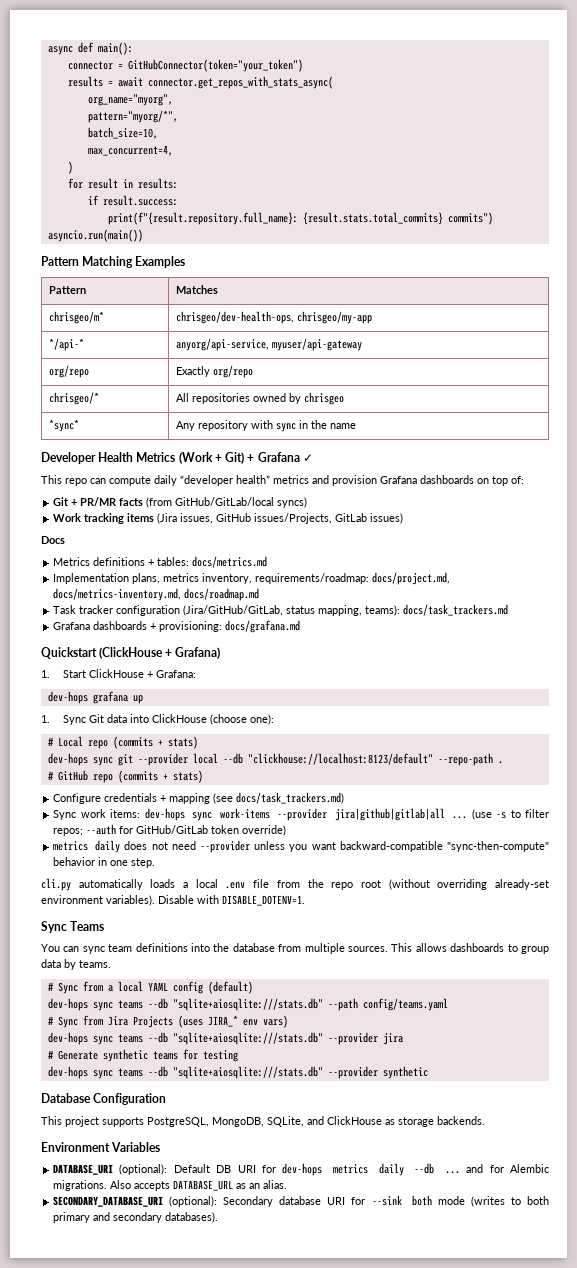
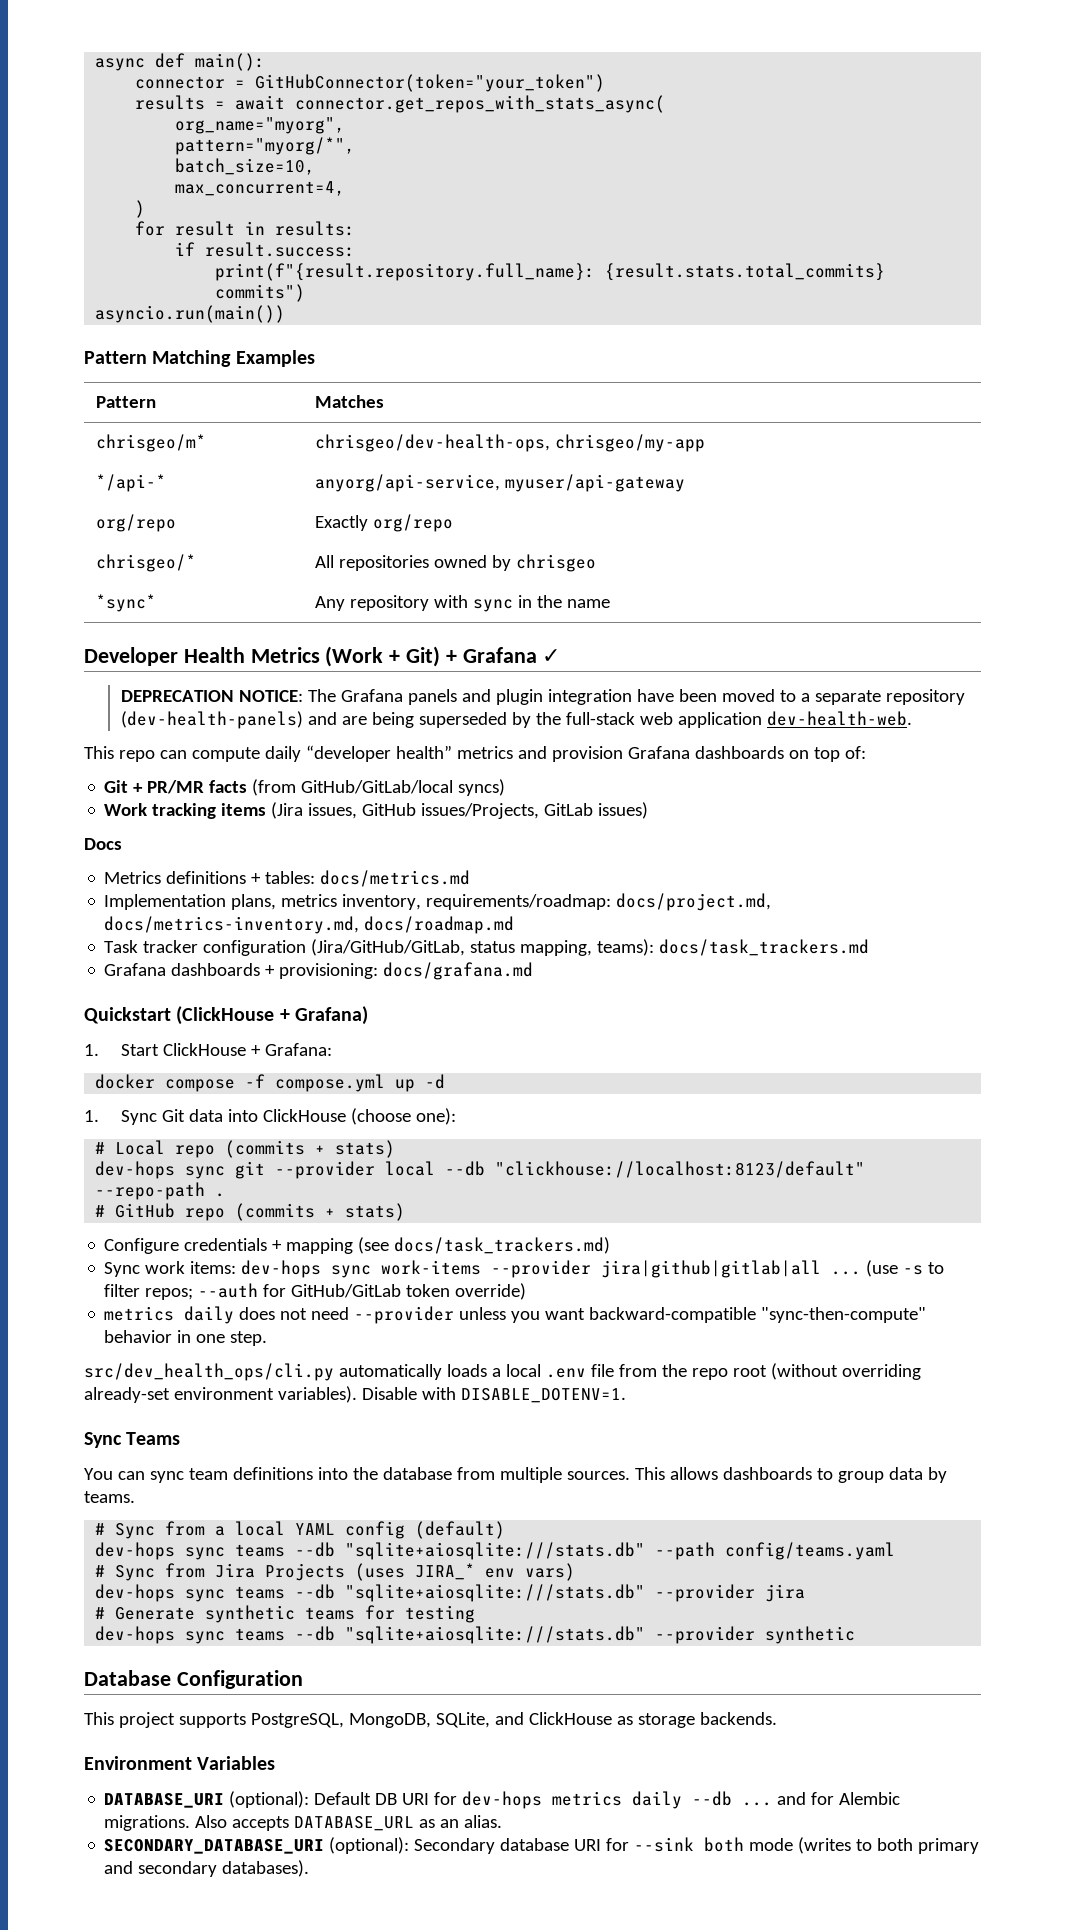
(313, 458) none -> [120,689,965,705] [120,711,912,729] // DEPRECATION NOTICE: The Grafana panels and plugin integration have been moved to a separate repository (dev-health-panels) and are being superseded by the full-stack web application dev-health-web.
[47,691,128,704] dev-hops grafana -> [95,1074,386,1092] docker compose -f compose.yml
(143, 699) none -> [425,1074,446,1089] -d
[41,878,71,891] cli.py -> [84,1363,334,1381] src/dev_health_ops/cli.py

